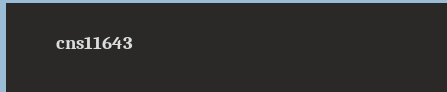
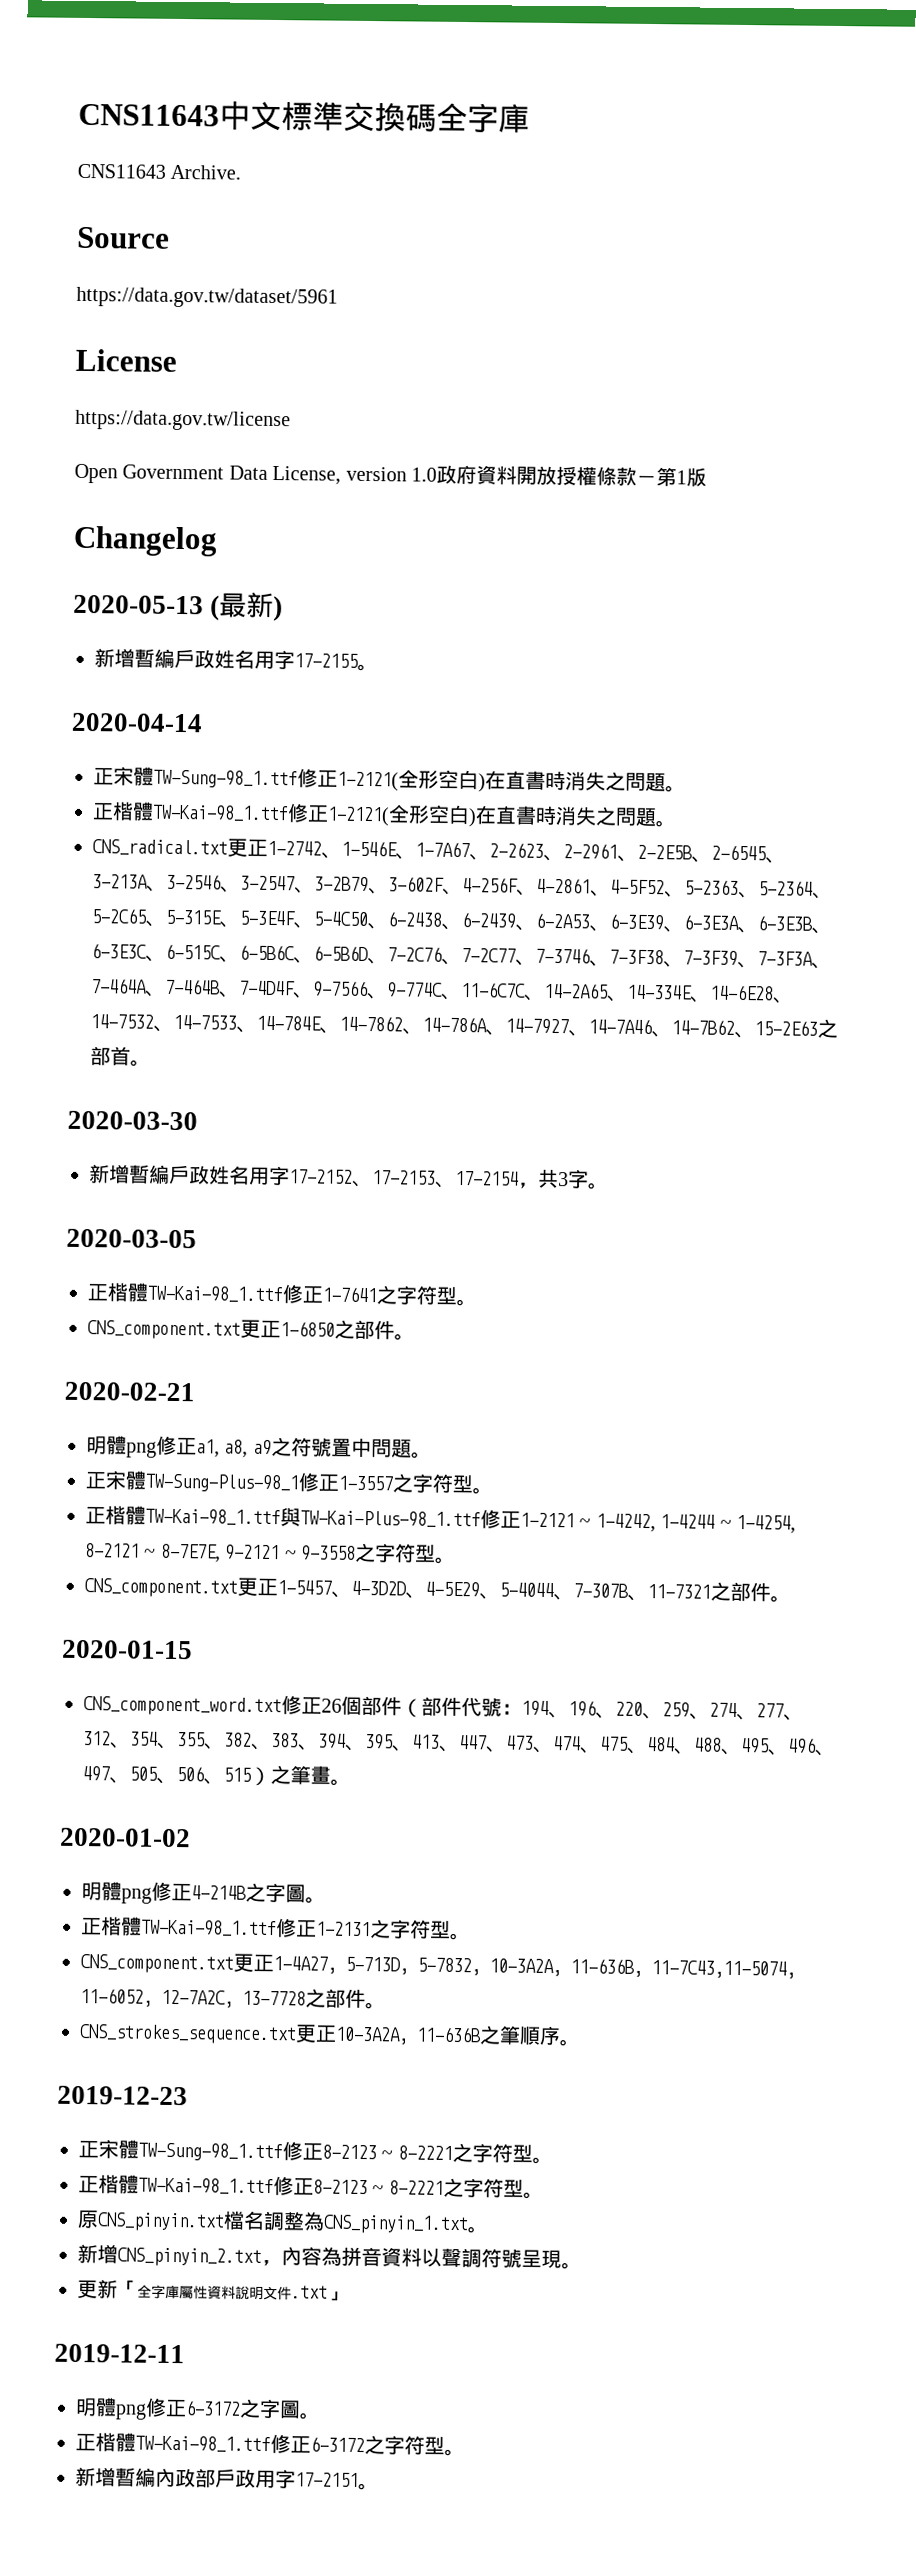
[56,36,133,49] cns11643 -> [78,100,530,133] [77,163,242,180] [77,226,170,249] [76,286,338,309] [75,348,177,372] [75,409,291,432] [74,463,707,487] [73,525,218,557] [73,591,284,622] [94,648,378,672] [71,712,203,733] [93,766,686,793] [92,801,676,828] [92,838,786,864] [92,873,833,899] [91,908,832,934] [91,943,832,969] [91,978,794,1004] [90,1014,838,1039] [90,1046,151,1067] [67,1110,198,1131] [89,1164,609,1190] [66,1228,197,1249] [87,1282,477,1307] [87,1319,415,1341] [64,1381,195,1402] [86,1435,432,1459] [85,1470,493,1495] [85,1505,796,1534] [85,1542,456,1564] [84,1577,791,1603] [61,1639,193,1660] [83,1695,804,1721] [83,1731,836,1757] [82,1765,351,1787] [59,1827,191,1848] [81,1881,326,1904] [81,1916,471,1941] [80,1953,796,1979] [80,1988,386,2010] [79,2024,580,2047] [57,2085,188,2106] [78,2139,553,2165] [78,2174,544,2199] [77,2210,488,2235] [77,2244,582,2270] [77,2279,348,2301] [54,2343,185,2364] [75,2397,320,2420] [75,2432,465,2457] [75,2466,379,2491] CNS11643中文標準交換碼全字庫 // CNS11643 Archive. // Source // https://data.gov.tw/dataset/5961 // License // https://data.gov.tw/license // Open Government Data License, version 1.0政府資料開放授權條款－第1版 // Changelog // 2020-05-13 (最新) // 新增暫編戶政姓名用字17-2155。 // 2020-04-14 // 正宋體TW-Sung-98_1.ttf修正1-2121(全形空白)在直書時消失之問題。 // 正楷體TW-Kai-98_1.ttf修正1-2121(全形空白)在直書時消失之問題。 // CNS_radical.txt更正1-2742、1-546E、1-7A67、2-2623、2-2961、2-2E5B、2-6545、3-213A、3-2546、3-2547、3-2B79、3-602F、4-256F、4-2861、4-5F52、5-2363、5-2364、5-2C65、5-315E、5-3E4F、5-4C50、6-2438、6-2439、6-2A53、6-3E39、6-3E3A、6-3E3B、6-3E3C、6-515C、6-5B6C、6-5B6D、7-2C76、7-2C77、7-3746、7-3F38、7-3F39、7-3F3A、7-464A、7-464B、7-4D4F、9-7566、9-774C、11-6C7C、14-2A65、14-334E、14-6E28、14-7532、14-7533、14-784E、14-7862、14-786A、14-7927、14-7A46、14-7B62、15-2E63之部首。 // 2020-03-30 // 新增暫編戶政姓名用字17-2152、17-2153、17-2154，共3字。 // 2020-03-05 // 正楷體TW-Kai-98_1.ttf修正1-7641之字符型。 // CNS_component.txt更正1-6850之部件。 // 2020-02-21 // 明體png修正a1, a8, a9之符號置中問題。 // 正宋體TW-Sung-Plus-98_1修正1-3557之字符型。 // 正楷體TW-Kai-98_1.ttf與TW-Kai-Plus-98_1.ttf修正1-2121 ~ 1-4242, 1-4244 ~ 1-4254, 8-2121 ~ 8-7E7E, 9-2121 ~ 9-3558之字符型。 // CNS_component.txt更正1-5457、4-3D2D、4-5E29、5-4044、7-307B、11-7321之部件。 // 2020-01-15 // CNS_component_word.txt修正26個部件（部件代號：194、196、220、259、274、277、312、354、355、382、383、394、395、413、447、473、474、475、484、488、495、496、497、505、506、515）之筆畫。 // 2020-01-02 // 明體png修正4-214B之字圖。 // 正楷體TW-Kai-98_1.ttf修正1-2131之字符型。 // CNS_component.txt更正1-4A27, 5-713D, 5-7832, 10-3A2A, 11-636B, 11-7C43,11-5074, 11-6052, 12-7A2C, 13-7728之部件。 // CNS_strokes_sequence.txt更正10-3A2A, 11-636B之筆順序。 // 2019-12-23 // 正宋體TW-Sung-98_1.ttf修正8-2123 ~ 8-2221之字符型。 // 正楷體TW-Kai-98_1.ttf修正8-2123 ~ 8-2221之字符型。 // 原CNS_pinyin.txt檔名調整為CNS_pinyin_1.txt。 // 新增CNS_pinyin_2.txt，內容為拼音資料以聲調符號呈現。 // 更新「全字庫屬性資料說明文件.txt」 // 2019-12-11 // 明體png修正6-3172之字圖。 // 正楷體TW-Kai-98_1.ttf修正6-3172之字符型。 // 新增暫編內政部戶政用字17-2151。

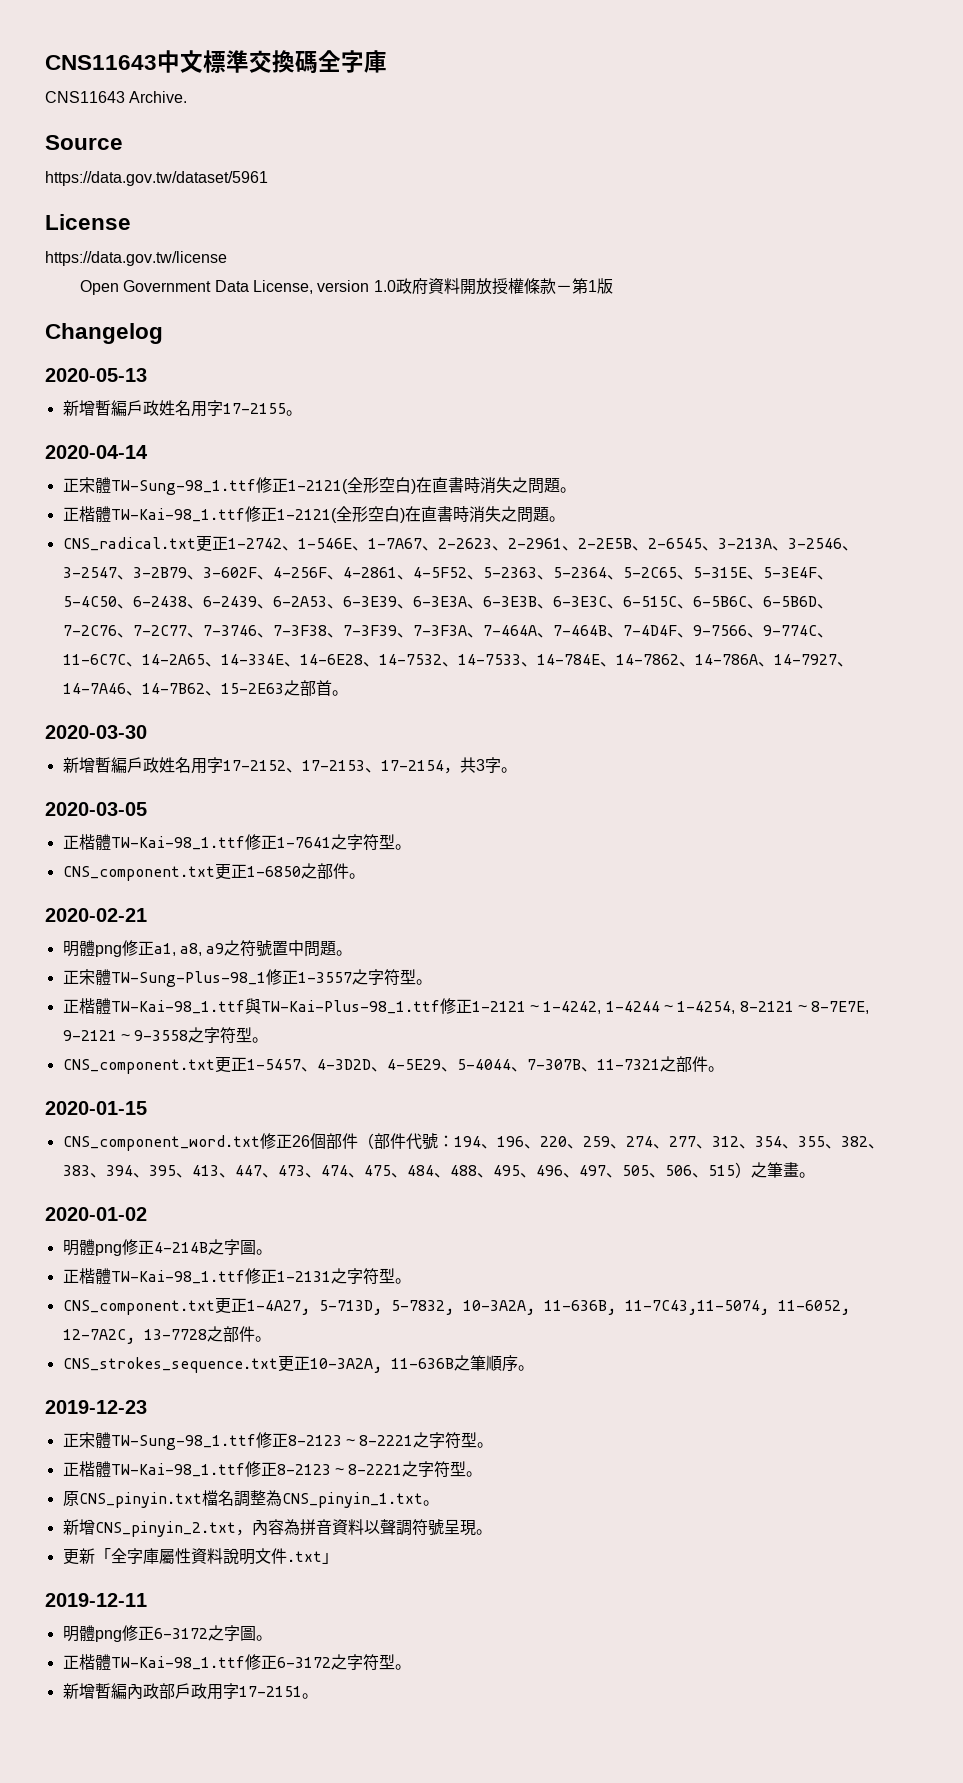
[210,591,284,622] (最新) -> (147, 375) none

